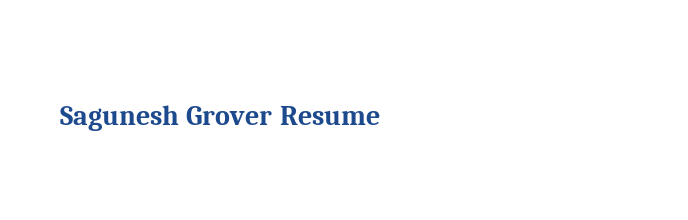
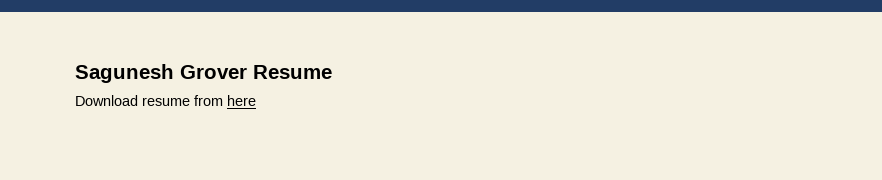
(380, 115) none -> [75,95,256,106] // Download resume from here

